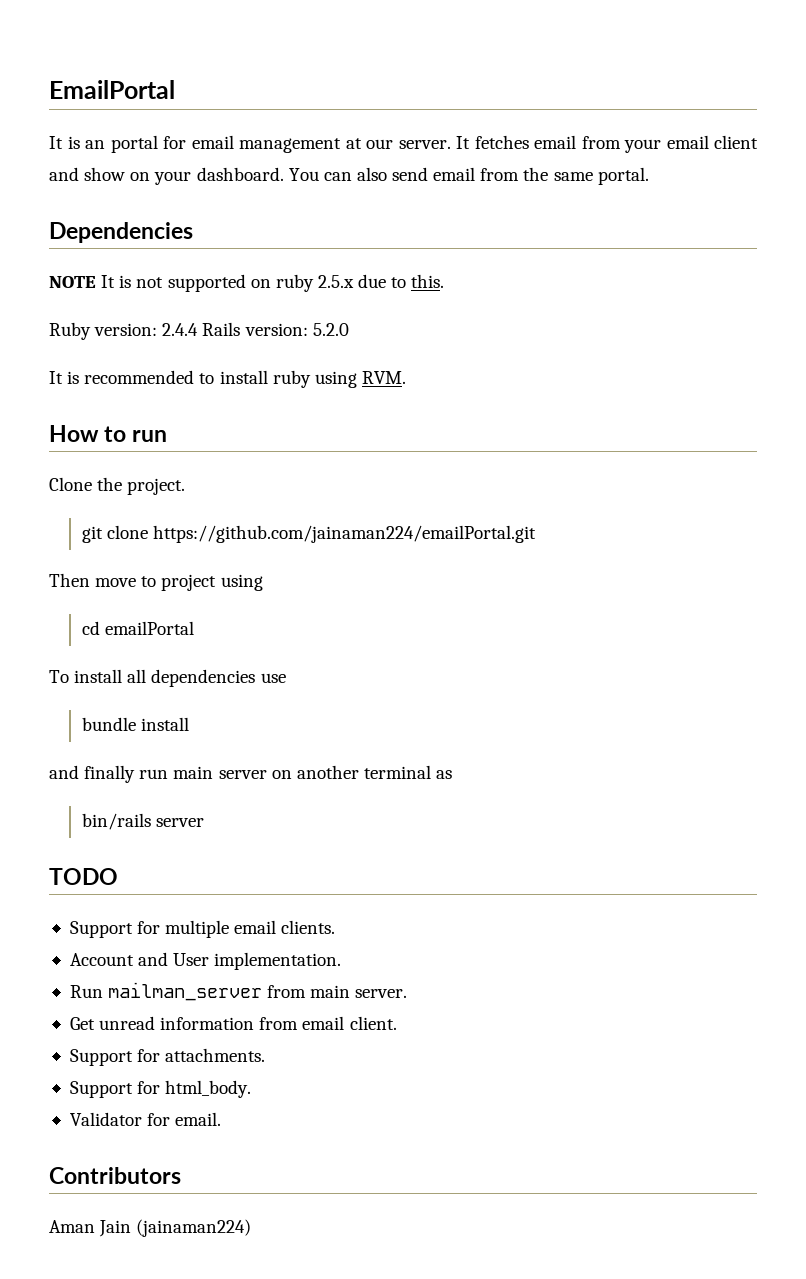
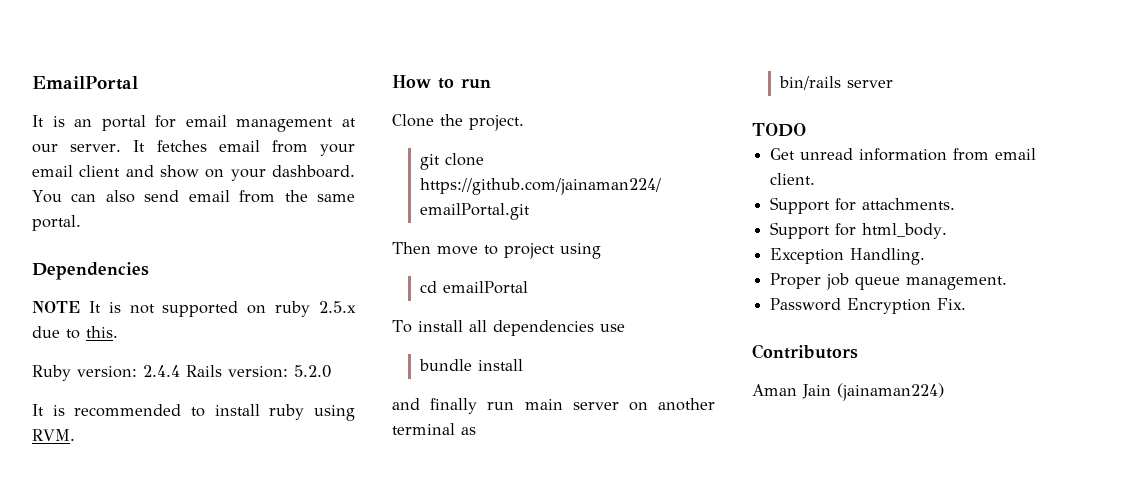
[69,920,336,938] [69,952,342,970] [69,982,408,1001] // Support for multiple email clients. // Account and User implementation. // Run mailman_server from main server. -> (806, 130) none
[69,1112,222,1126] Validator for email. -> [770,248,926,265] [770,273,1008,290] [770,298,967,314] Exception Handling. // Proper job queue management. // Password Encryption Fix.

